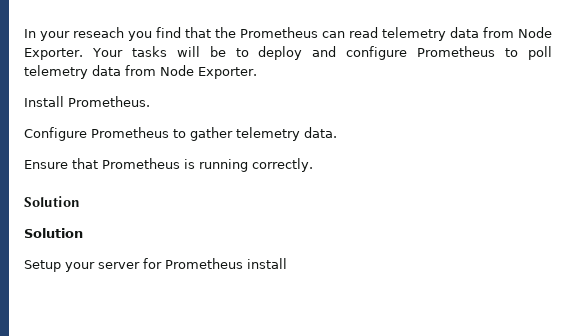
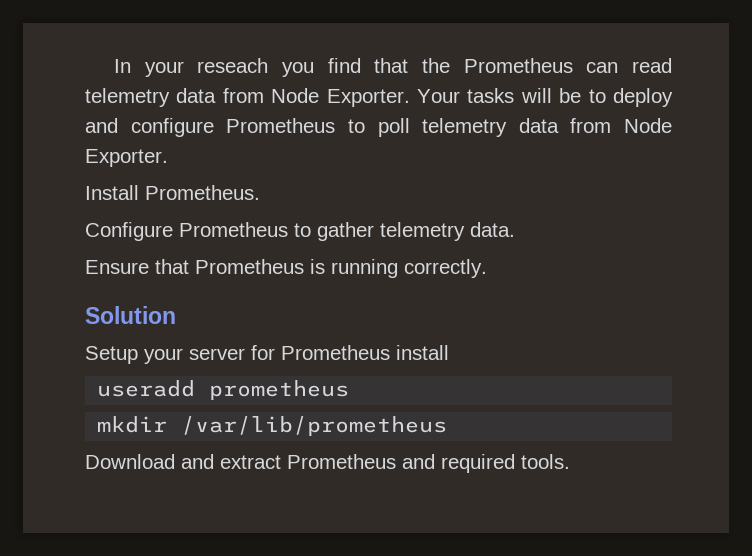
[24,228,83,238] // Solution -> (176, 315) none
(287, 263) none -> [97,380,350,400] [97,416,448,436] [85,454,570,473] // useradd prometheus // mkdir /var/lib/prometheus // Download and extract Prometheus and required tools.

